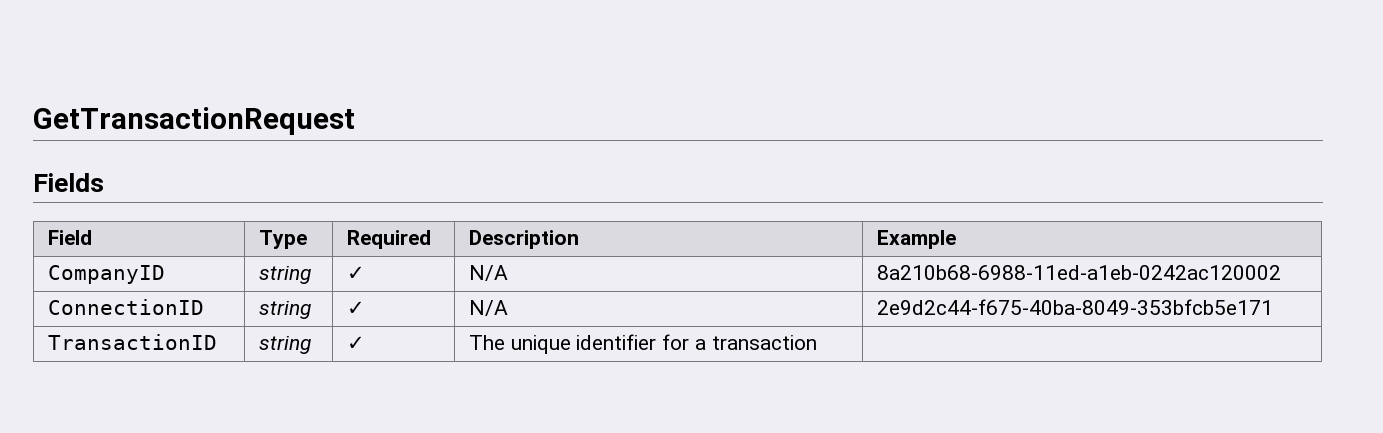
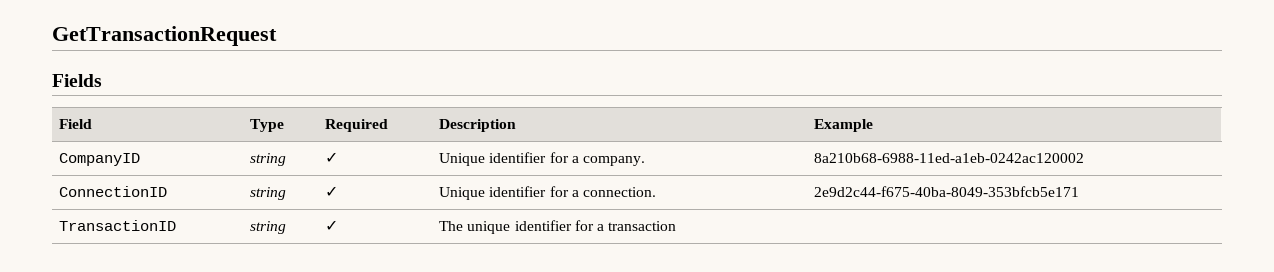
[469,265,509,281] N/A -> [439,152,645,166] Unique identifier for a company.
[469,300,509,316] N/A -> [439,186,656,200] Unique identifier for a connection.

